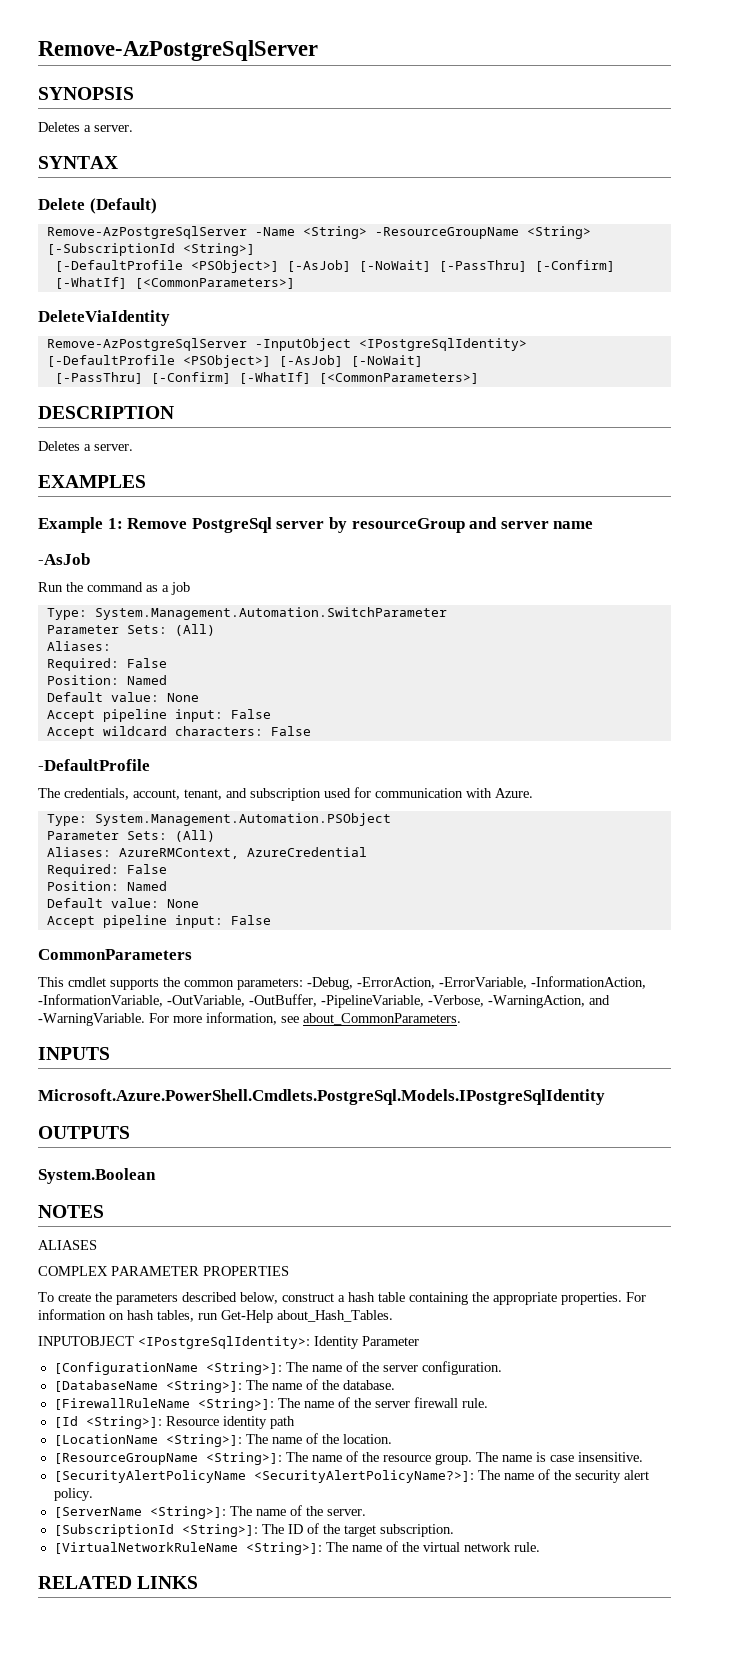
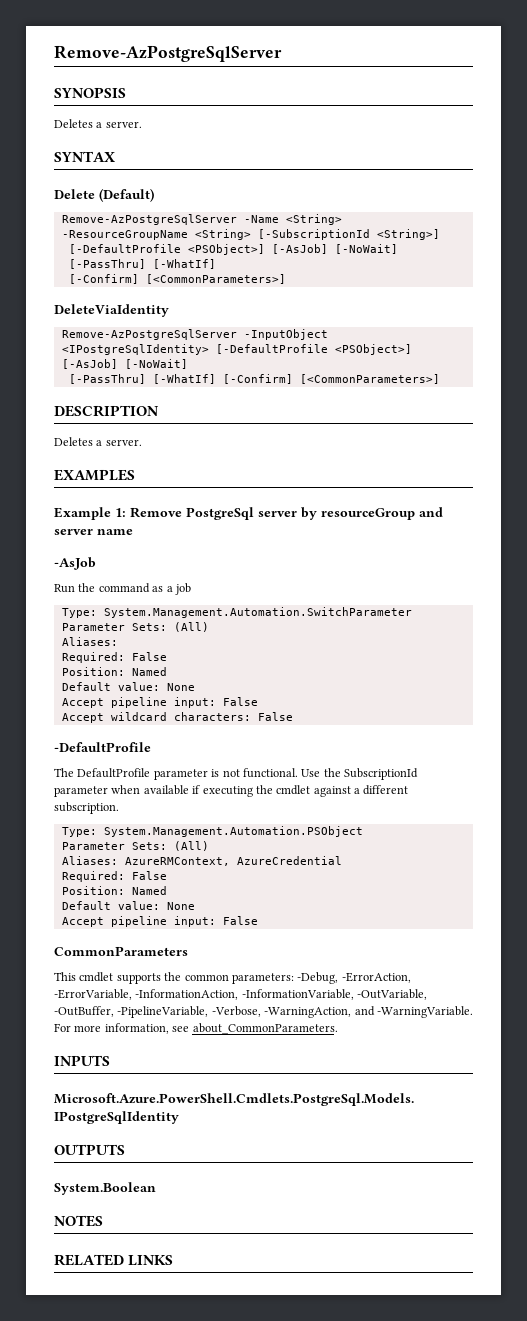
[534,260,615,272] [54,277,127,289] [-Confirm] [-WhatIf] -> [152,259,216,269] [68,274,139,284] [-WhatIf] // [-Confirm]
[150,372,311,384] [-Confirm] [-WhatIf] -> [152,374,293,384] [-WhatIf] [-Confirm]
[64,787,533,801] credentials, account, tenant, and subscription used for communication with Azure. -> [77,768,418,780] [54,785,409,797] [54,802,119,814] DefaultProfile parameter is not functional. Use the SubscriptionId parameter when available if executing the cmdlet against a different subscription.
[38,1240,97,1250] [38,1266,289,1276] [38,1292,646,1305] [38,1309,393,1323] [38,1336,419,1349] [53,1361,502,1375] [53,1379,395,1393] [53,1397,488,1411] [53,1416,295,1429] [53,1433,392,1447] [53,1451,643,1465] [53,1469,649,1483] [53,1488,93,1501] [53,1505,366,1519] [53,1523,454,1537] [53,1541,540,1555] // ALIASES // COMPLEX PARAMETER PROPERTIES // To create the parameters described below, construct a hash table containing the appropriate properties. For information on hash tables, run Get-Help about_Hash_Tables. // INPUTOBJECT <IPostgreSqlIdentity>: Identity Parameter // [ConfigurationName <String>]: The name of the server configuration. // [DatabaseName <String>]: The name of the database. // [FirewallRuleName <String>]: The name of the server firewall rule. // [Id <String>]: Resource identity path // [LocationName <String>]: The name of the location. // [ResourceGroupName <String>]: The name of the resource group. The name is case insensitive. // [SecurityAlertPolicyName <SecurityAlertPolicyName?>]: The name of the security alert policy. // [ServerName <String>]: The name of the server. // [SubscriptionId <String>]: The ID of the target subscription. // [VirtualNetworkRuleName <String>]: The name of the virtual network rule. -> (103, 1221) none

